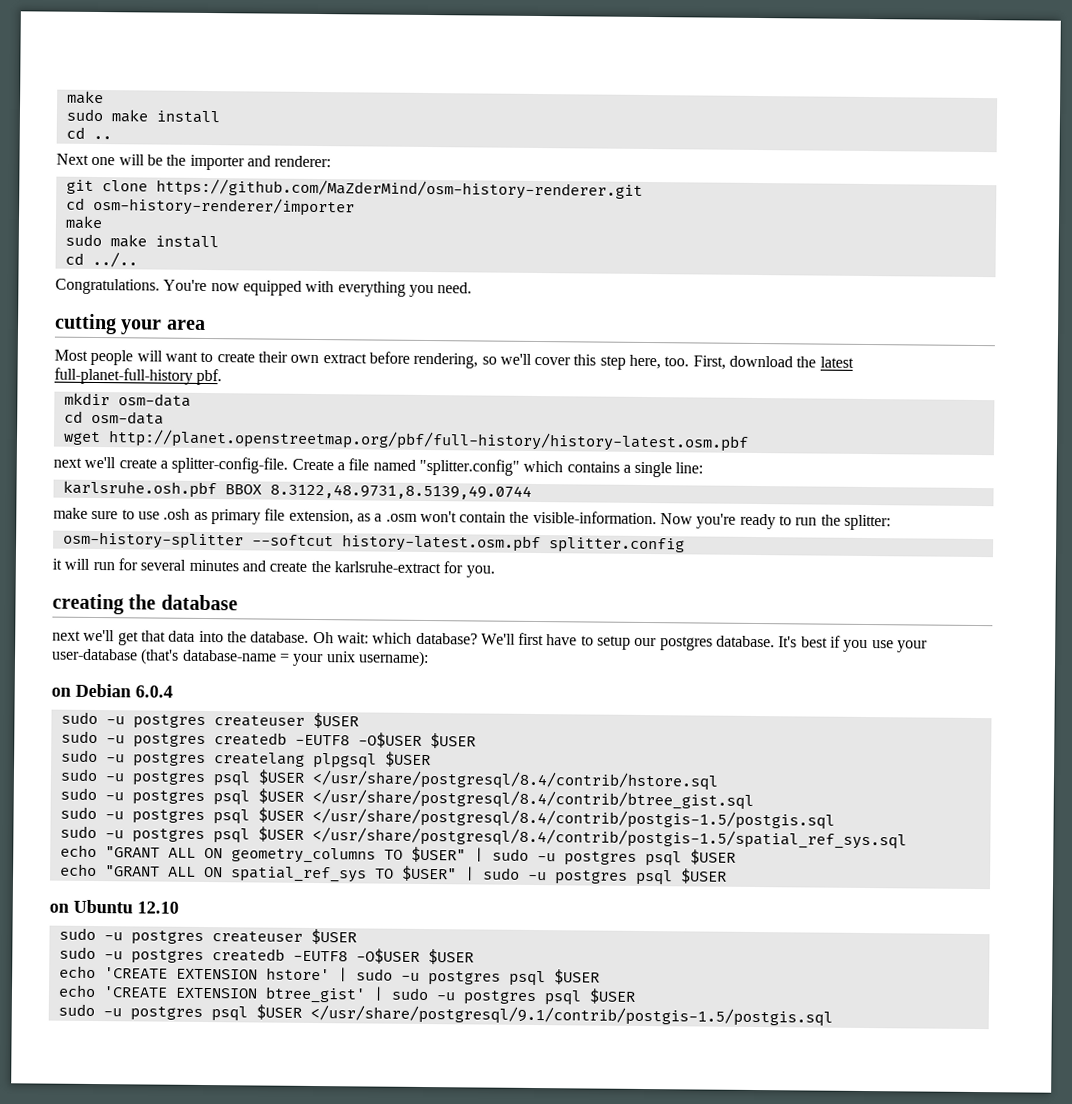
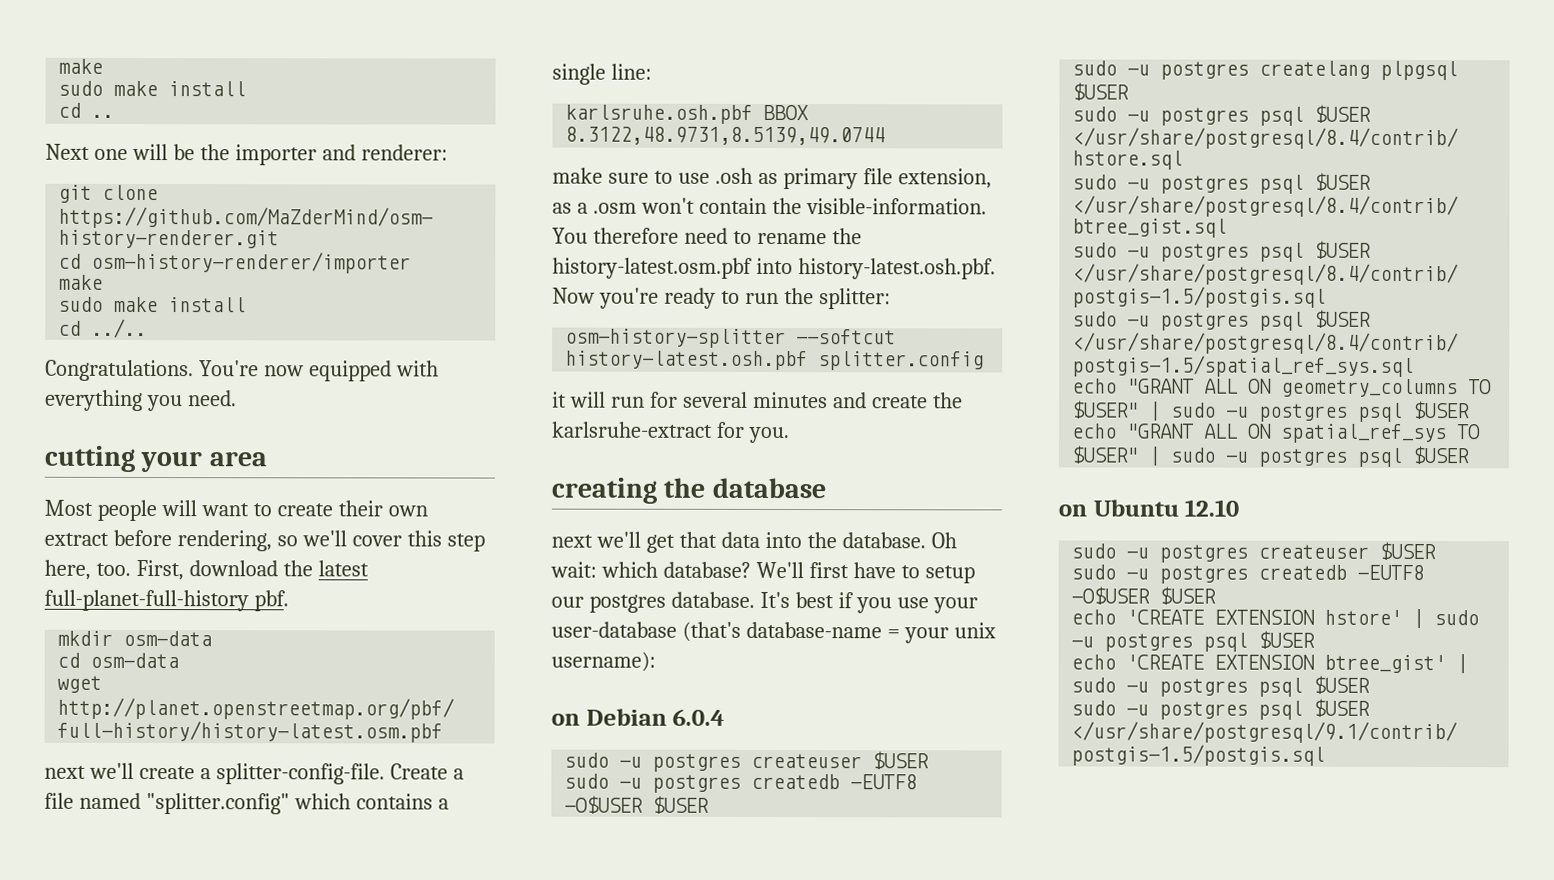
(657, 517) none -> [552,227,862,245] [552,257,996,280] You therefore need to rename the history-latest.osm.pbf into history-latest.osh.pbf.
[341,534,541,553] history-latest.osm.pbf -> [565,350,809,371] history-latest.osh.pbf

